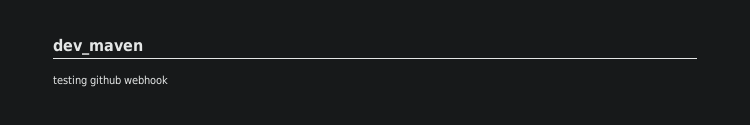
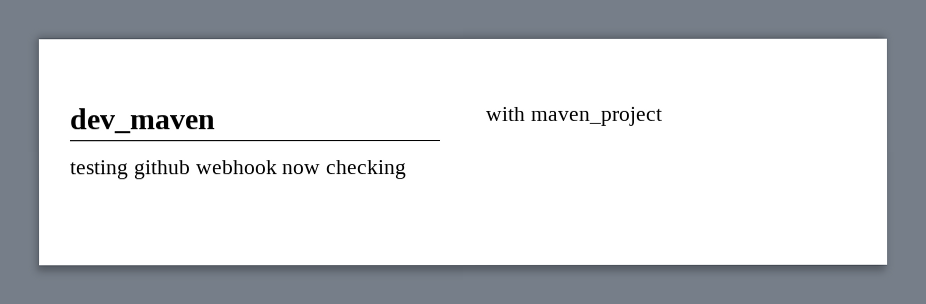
(168, 80) none -> [282,160,408,180] [485,106,662,126] now checking with maven_project

